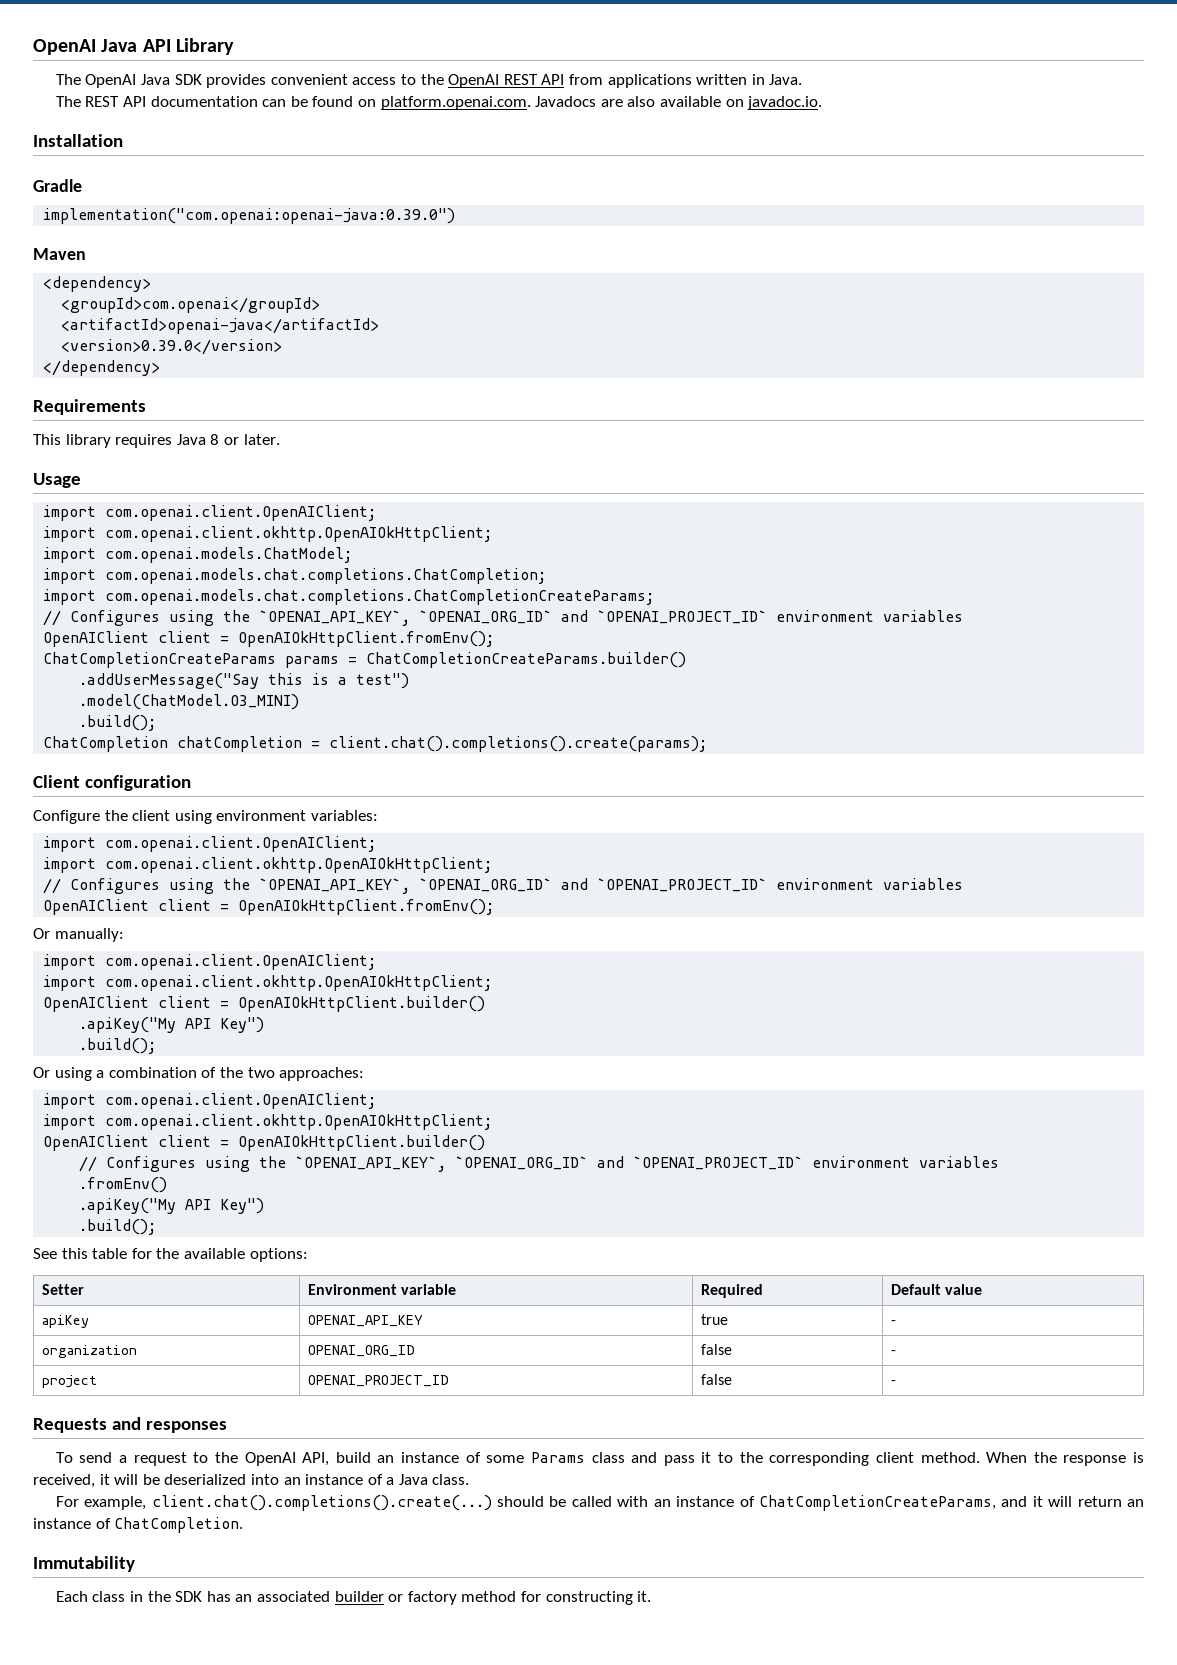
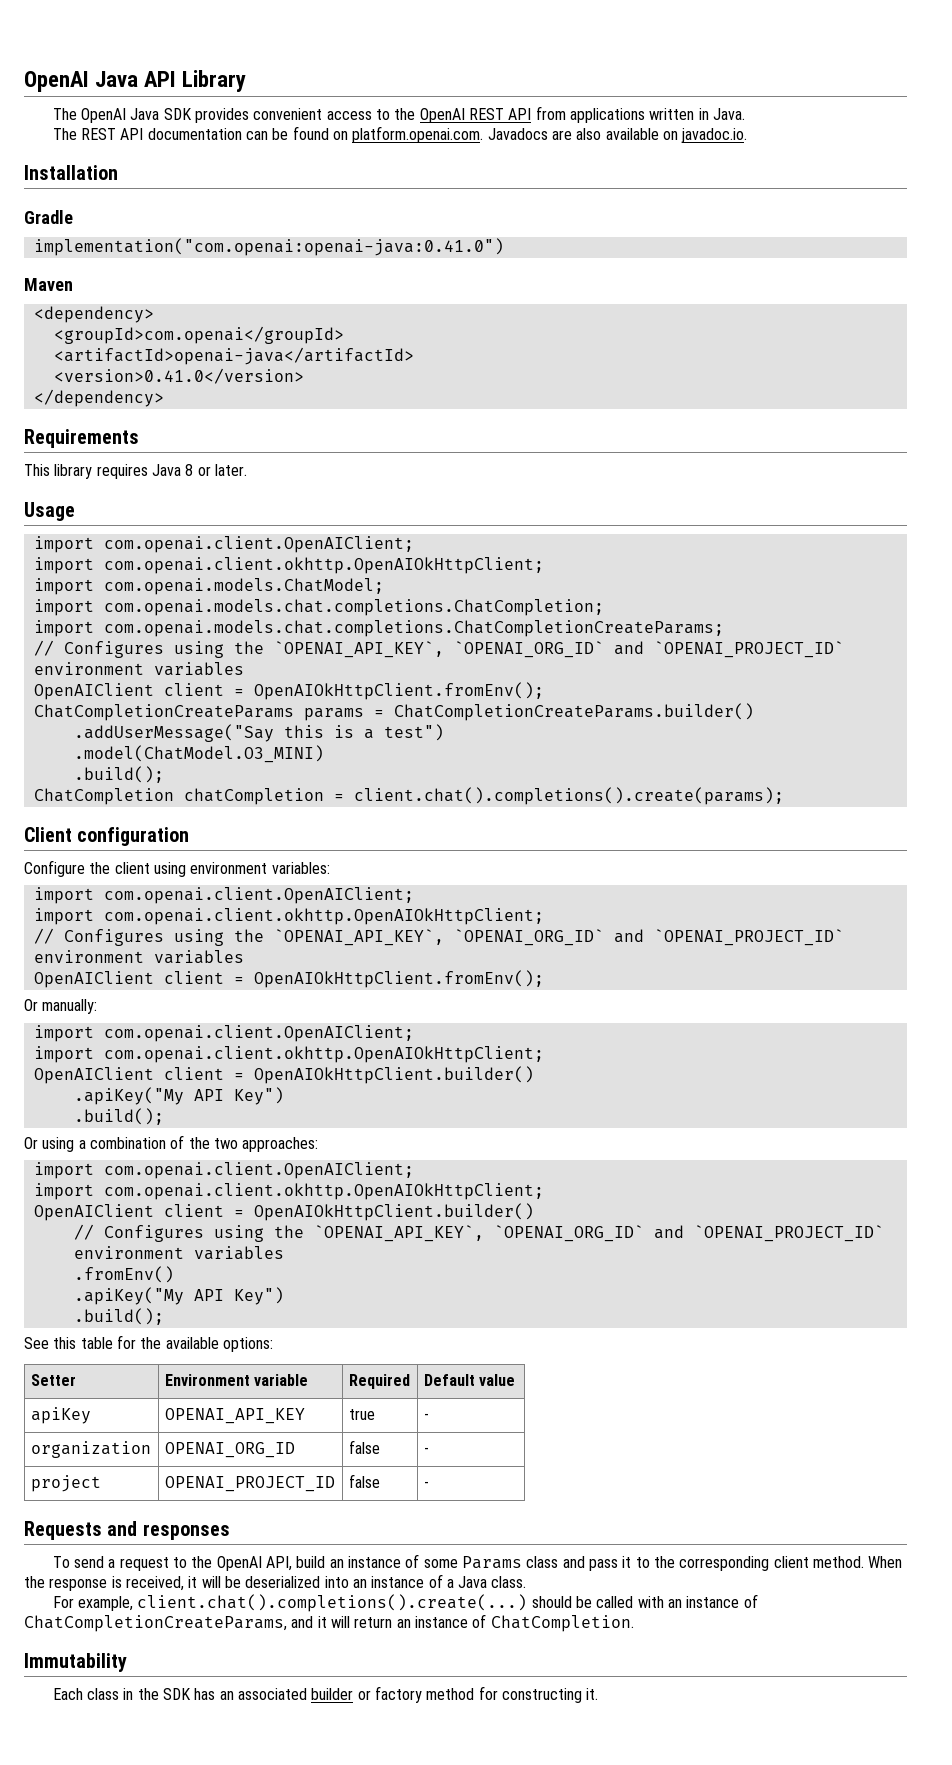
[43,208,456,224] implementation("com.openai:openai-java:0.39.0") -> [33,238,504,256] implementation("com.openai:openai-java:0.41.0")
[61,339,283,355] <version>0.39.0</version> -> [53,368,304,384] <version>0.41.0</version>

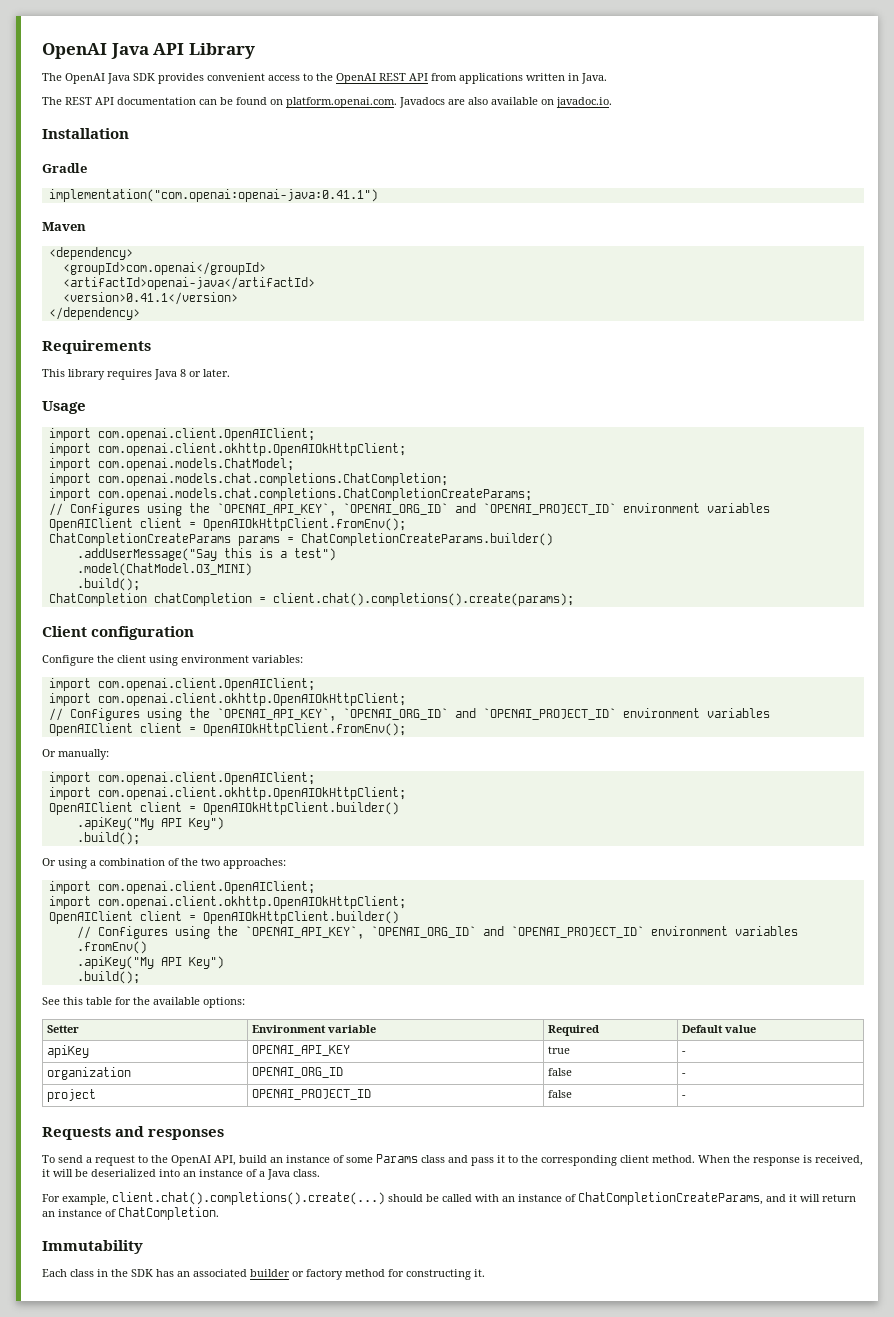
[33,238,504,256] implementation("com.openai:openai-java:0.41.0") -> [48,189,378,202] implementation("com.openai:openai-java:0.41.1")
[53,368,304,384] <version>0.41.0</version> -> [62,292,238,305] <version>0.41.1</version>

